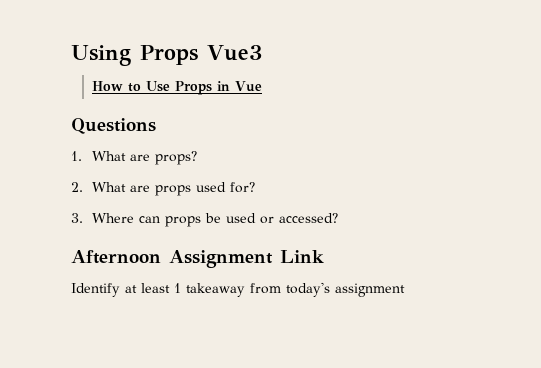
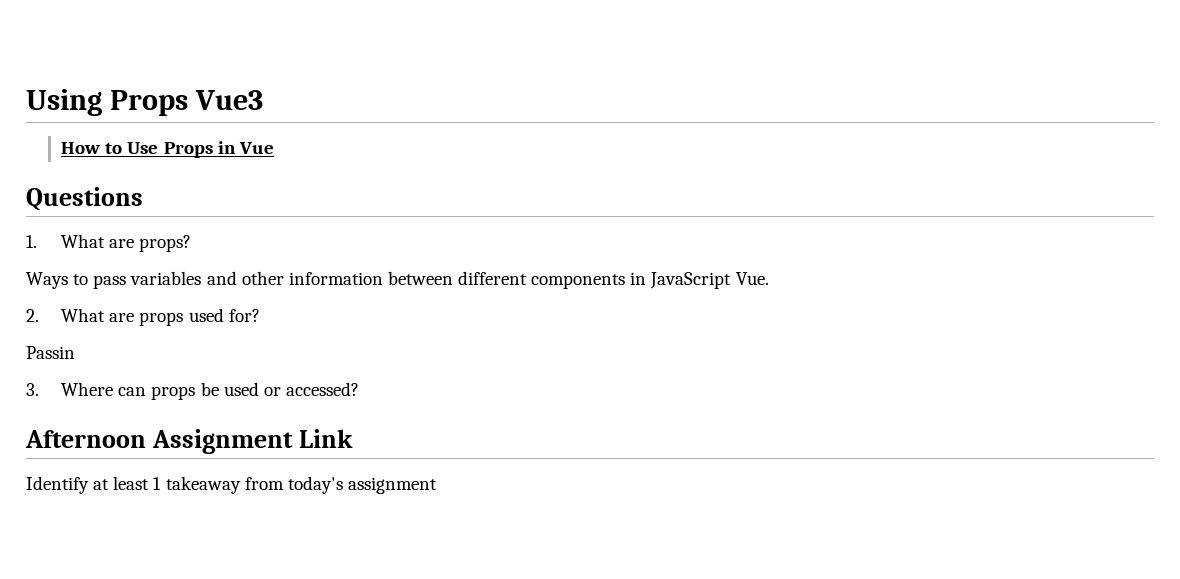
(197, 158) none -> [26,271,769,289] // Ways to pass variables and other information between different components in JavaScript Vue.
(255, 187) none -> [26,346,75,359] // Passin

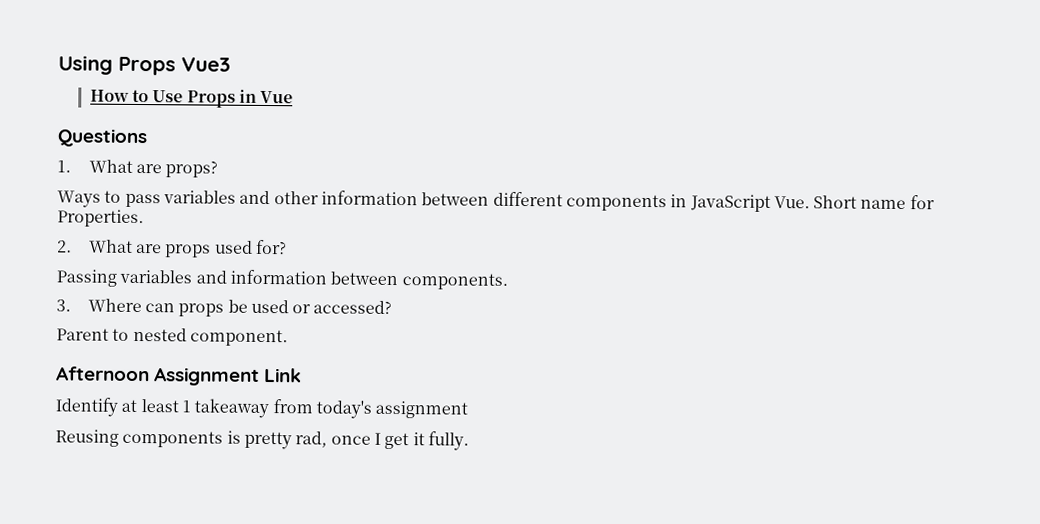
(769, 278) none -> [813,195,935,210] [57,209,144,228] Short name for Properties.
[26,346,75,359] Passin -> [56,269,508,290] Passing variables and information between components.
(359, 389) none -> [56,327,288,347] // Parent to nested component.
(437, 485) none -> [55,429,469,451] // Reusing components is pretty rad, once I get it fully.

